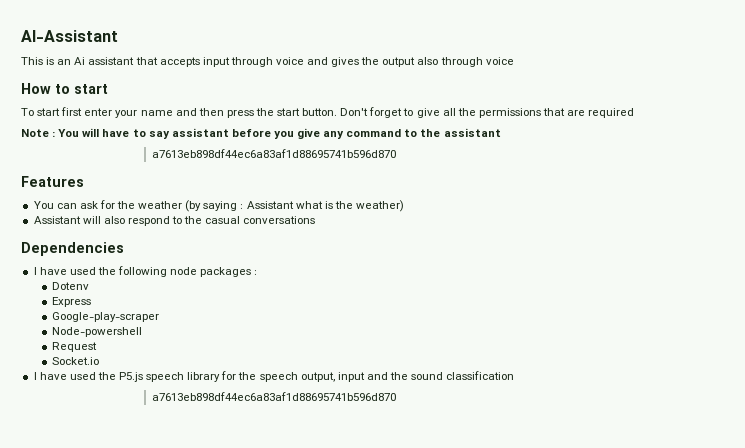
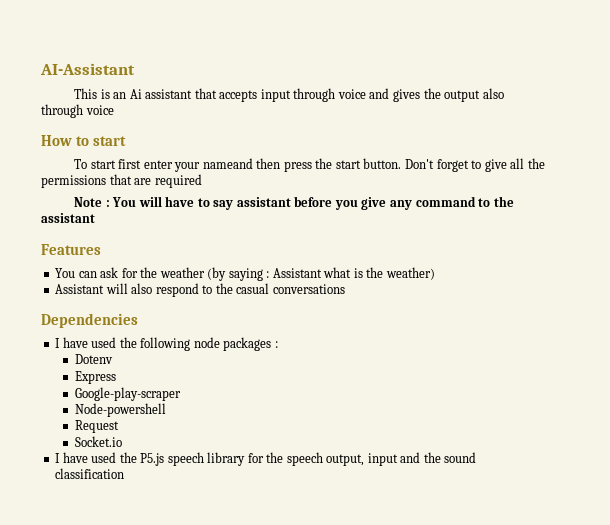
[140,108,197,116] name and -> [202,158,253,169] nameand
[152,149,397,158] // a7613eb898df44ec6a83af1d88695741b596d870 -> (95, 218) none
[152,392,397,401] // a7613eb898df44ec6a83af1d88695741b596d870 -> (125, 473) none

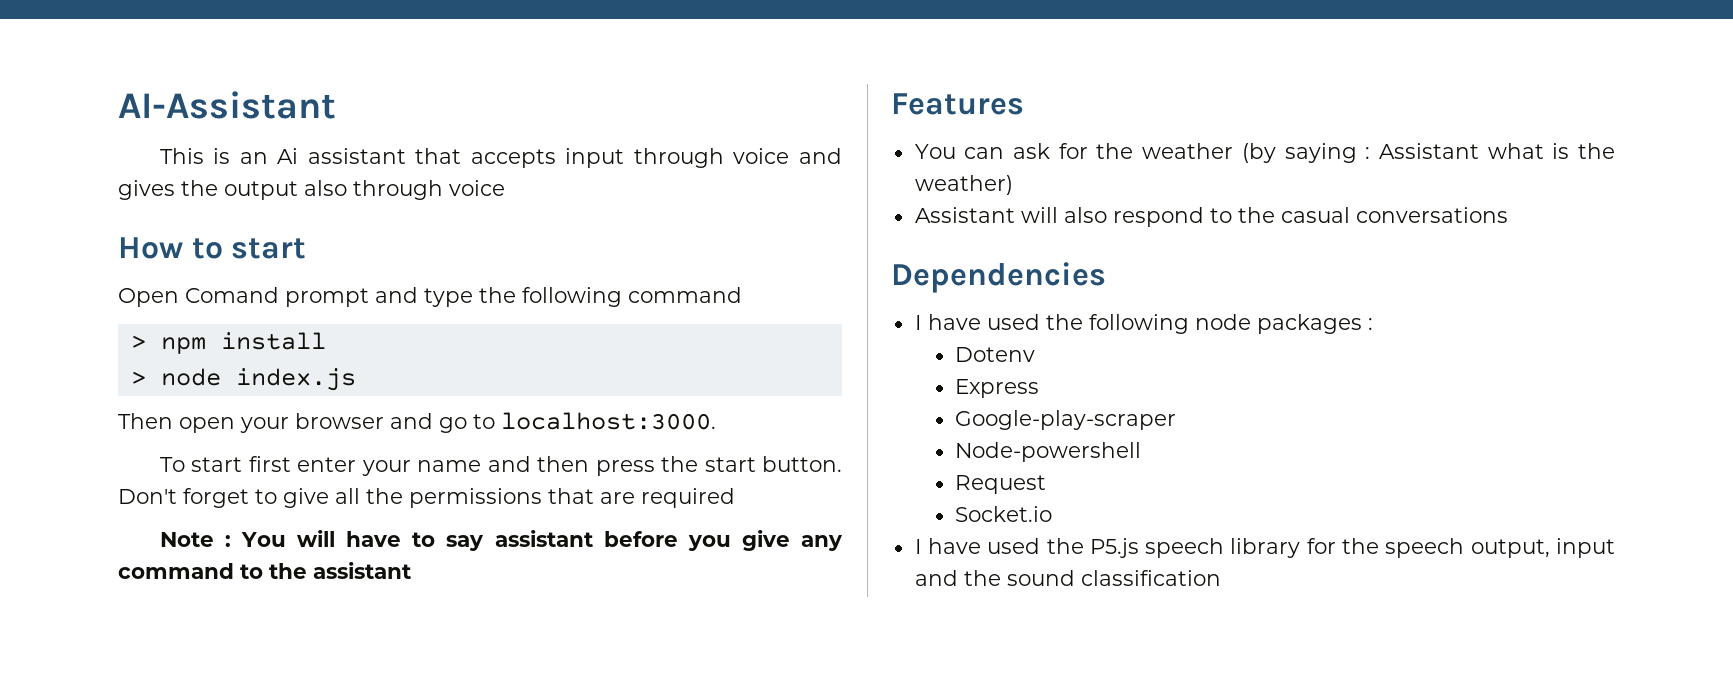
(127, 141) none -> [118,287,742,307] [130,332,326,354] [130,368,356,391] [118,412,716,433] // Open Comand prompt and type the following command // > npm install // > node index.js // Then open your browser and go to localhost:3000.
[202,158,253,169] nameand -> [417,456,531,472] name and

